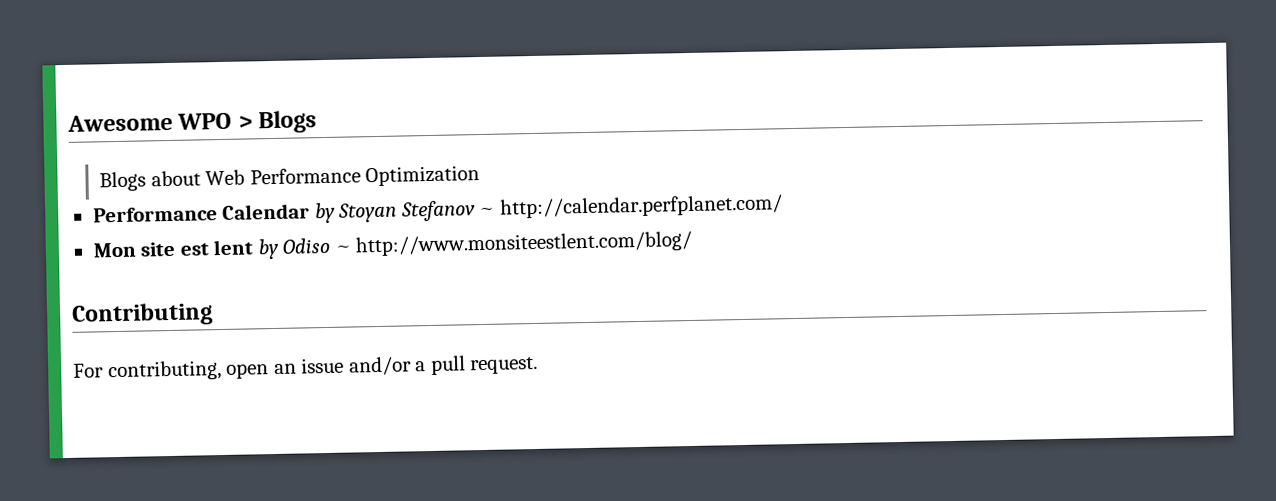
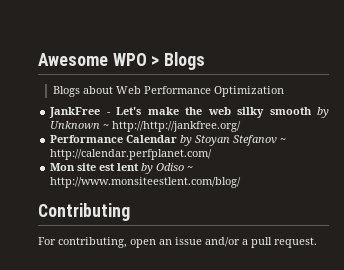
(481, 176) none -> [49,107,330,118] [50,121,242,132] // JankFree - Let's make the web silky smooth by Unknown ~ http://http://jankfree.org/

